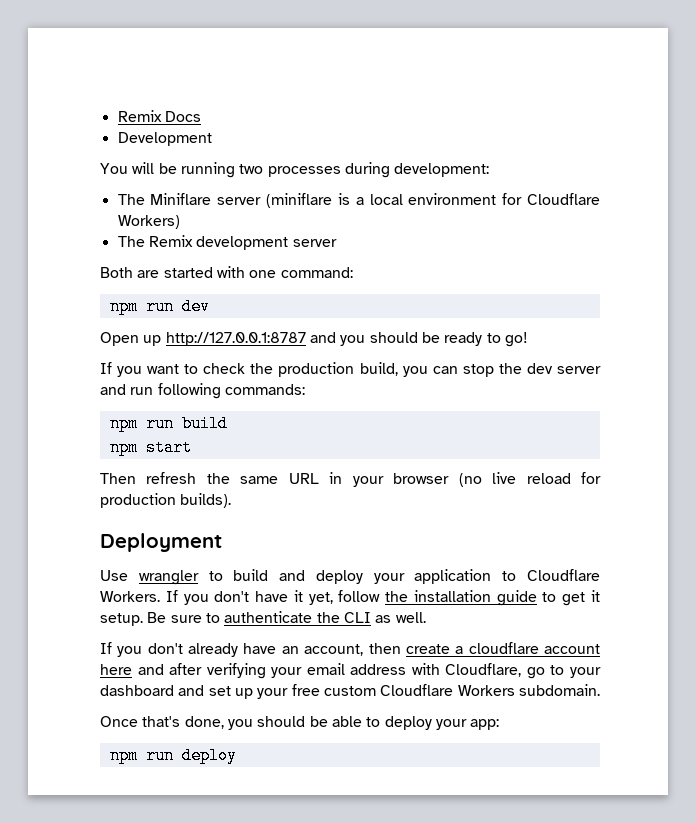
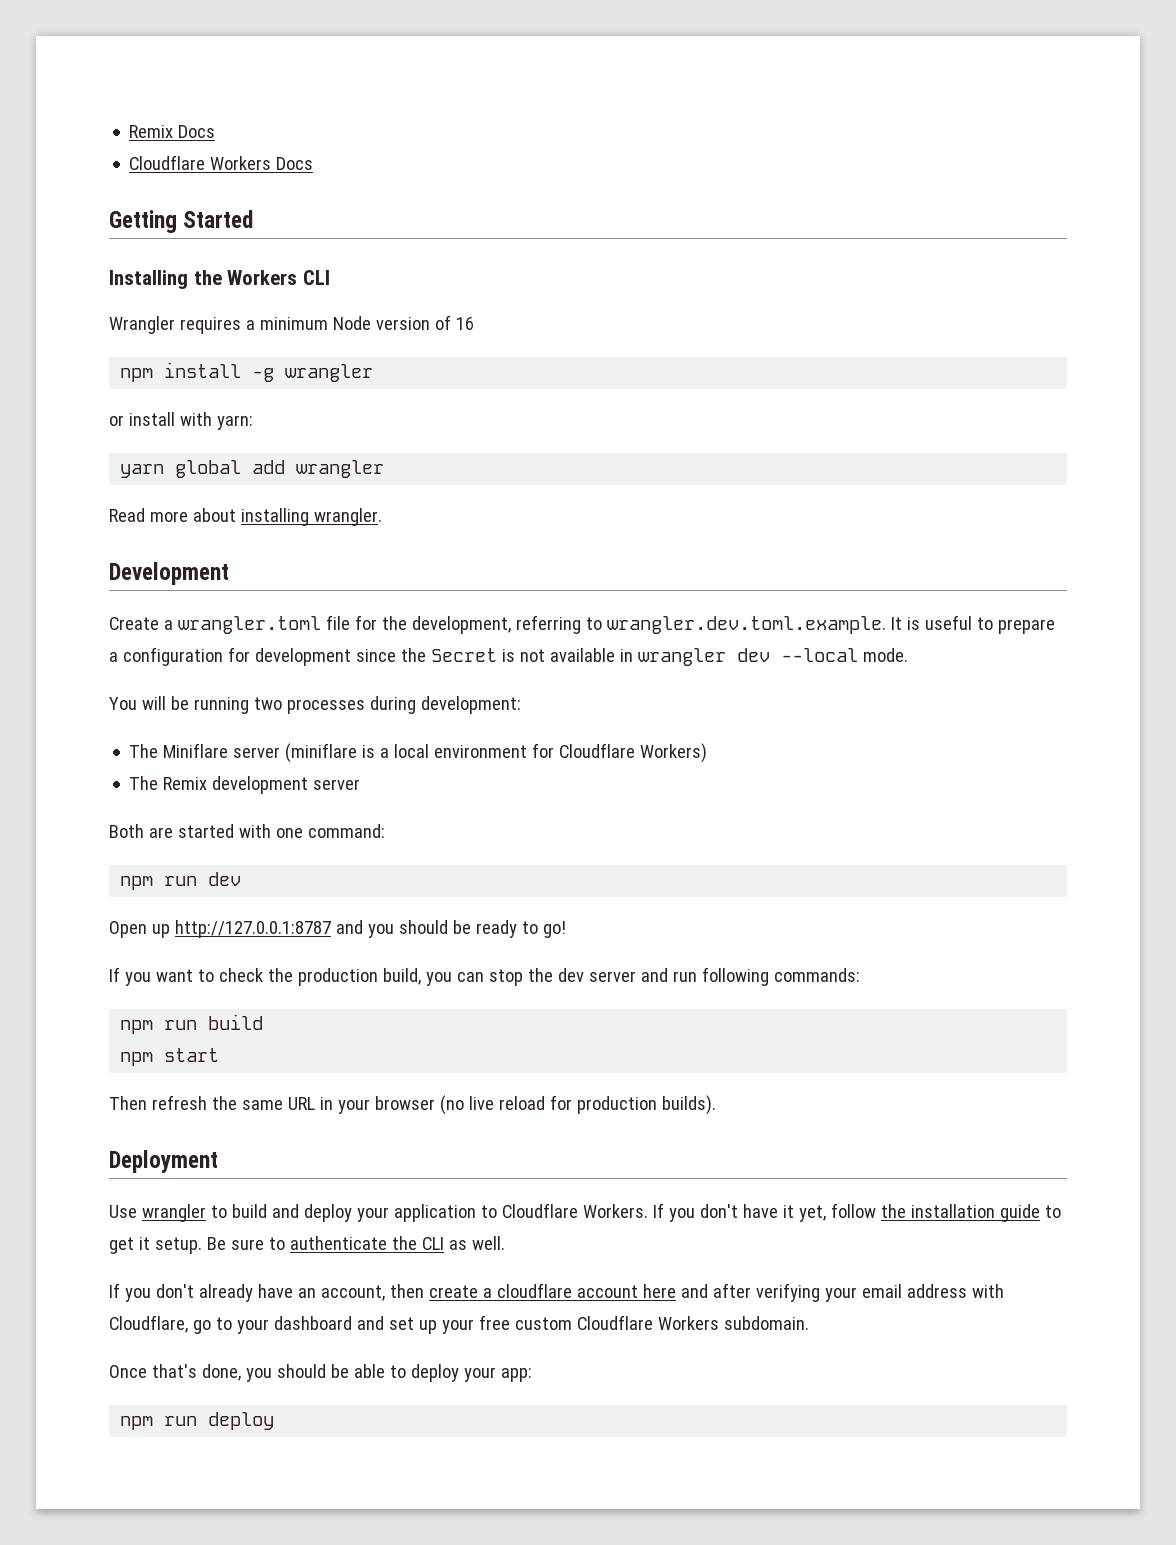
[117,132,212,146] Development -> [129,155,314,170] [109,210,254,233] [109,270,330,289] [109,315,474,334] [120,362,374,382] [109,412,253,430] [120,460,385,478] [109,508,382,526] [109,562,229,585] [109,615,1055,634] [109,647,908,666] Cloudflare Workers Docs // Getting Started // Installing the Workers CLI // Wrangler requires a minimum Node version of 16 // npm install -g wrangler // or install with yarn: // yarn global add wrangler // Read more about installing wrangler. // Development // Create a wrangler.toml file for the development, referring to wrangler.dev.toml.example. It is useful to prepare a configuration for development since the Secret is not available in wrangler dev --local mode.

